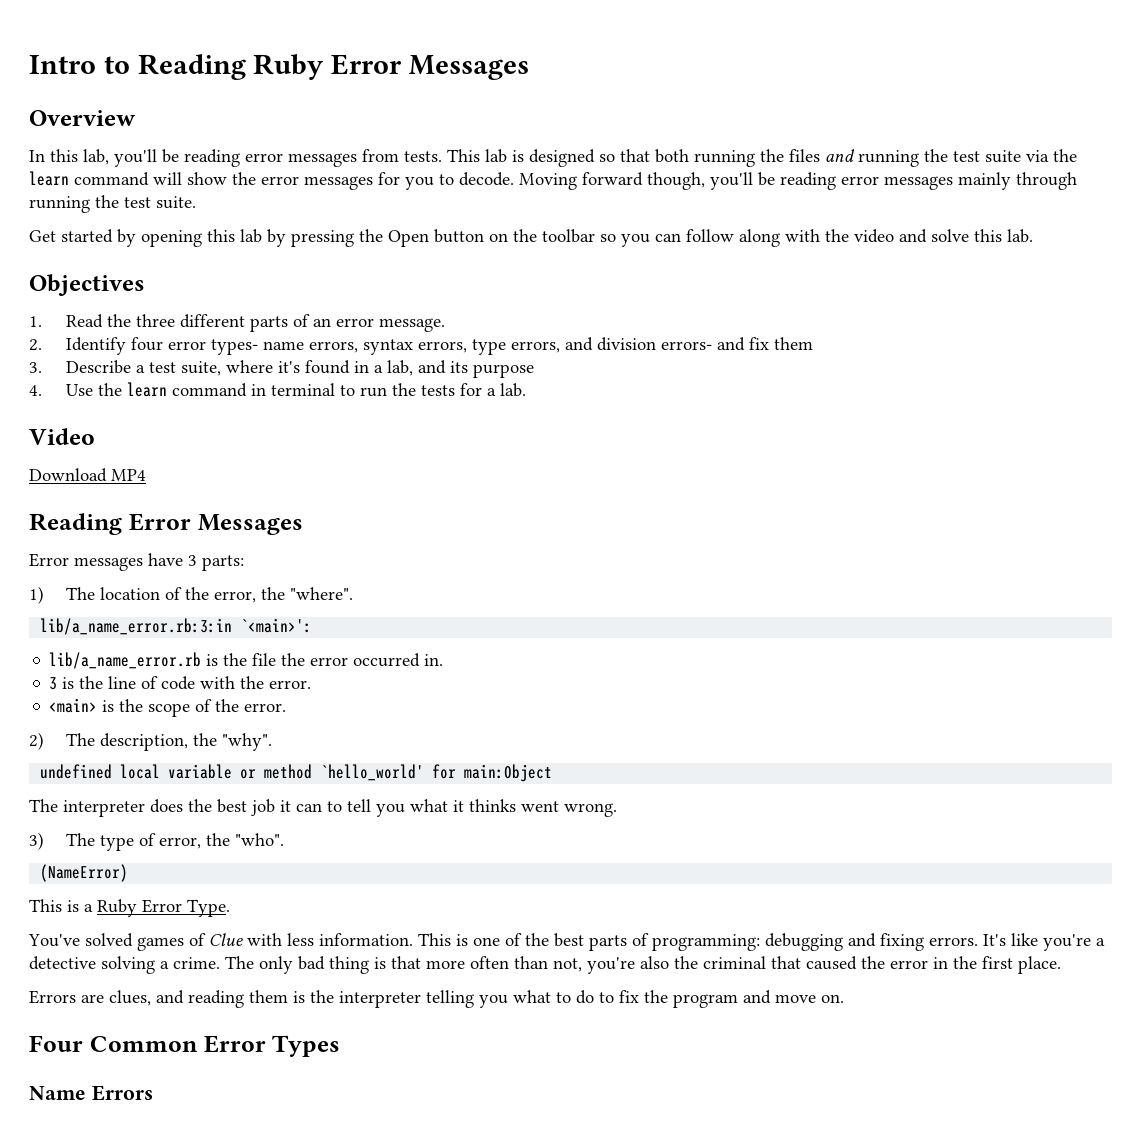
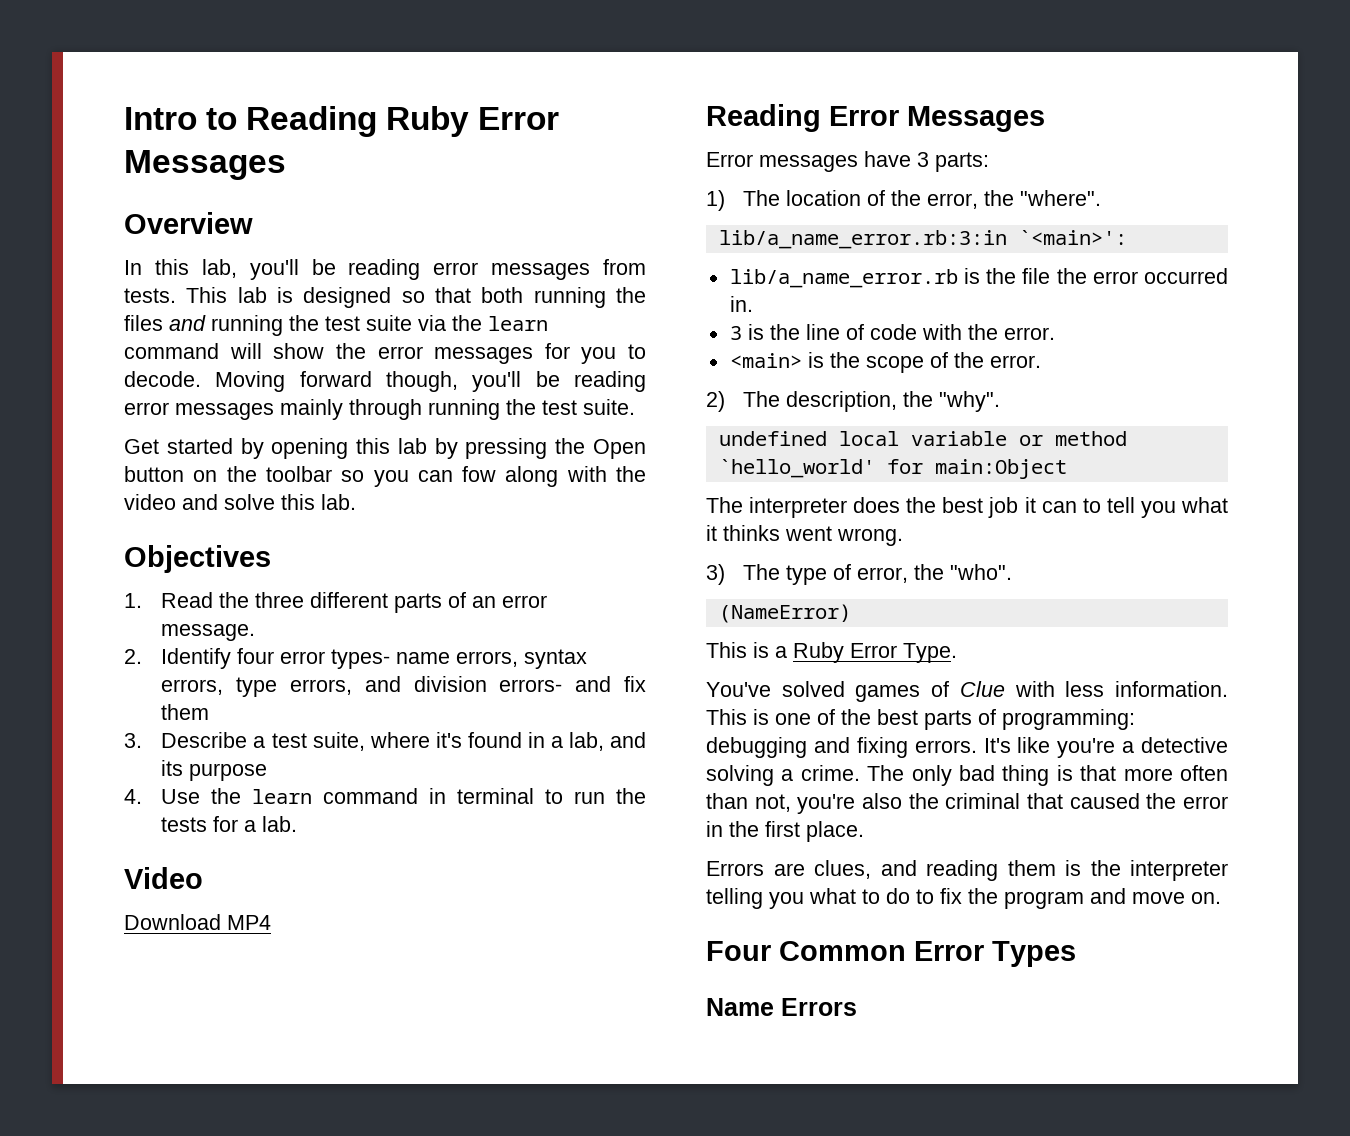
[686,229,734,242] follow -> [462,466,497,482] fow

